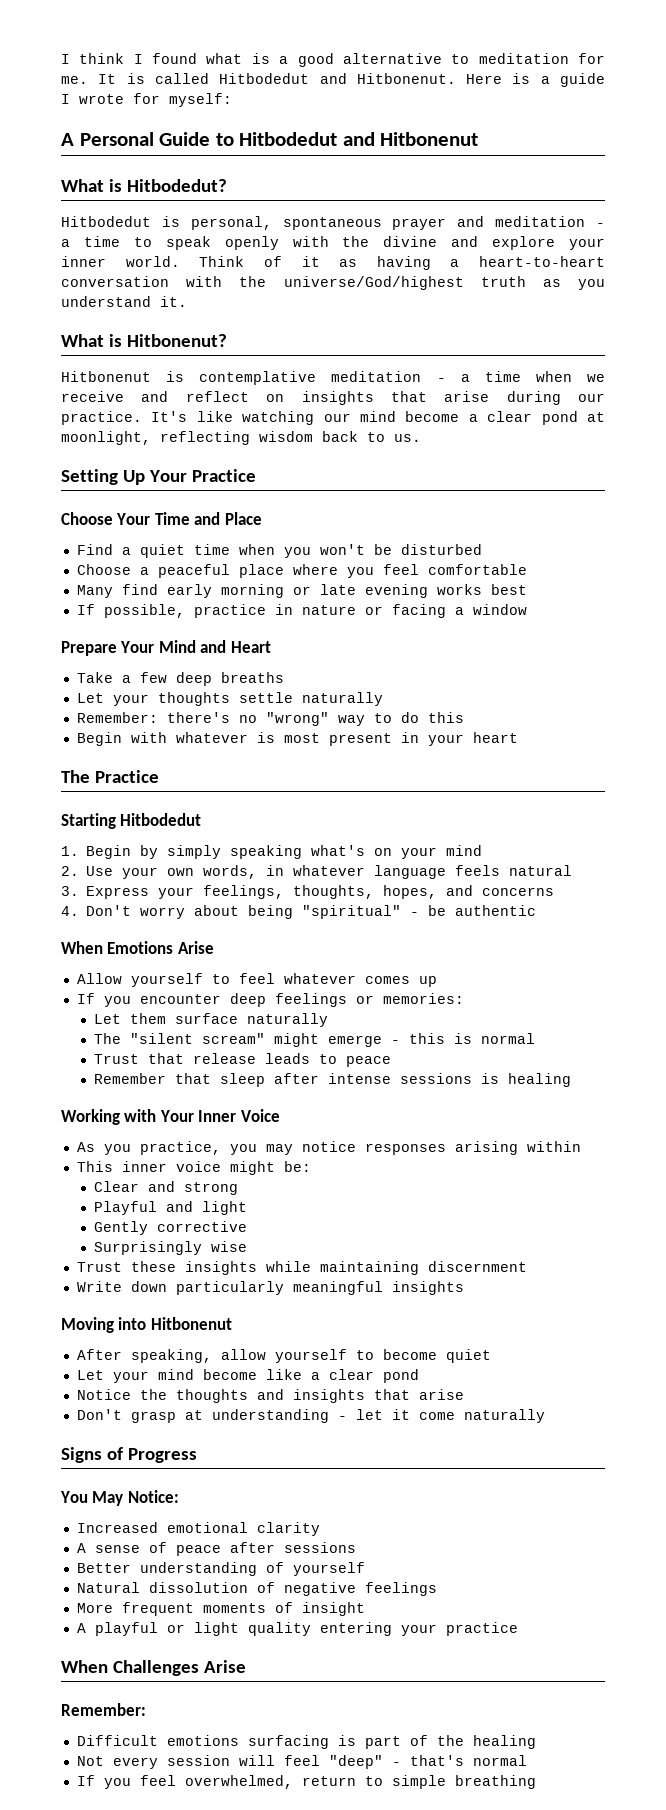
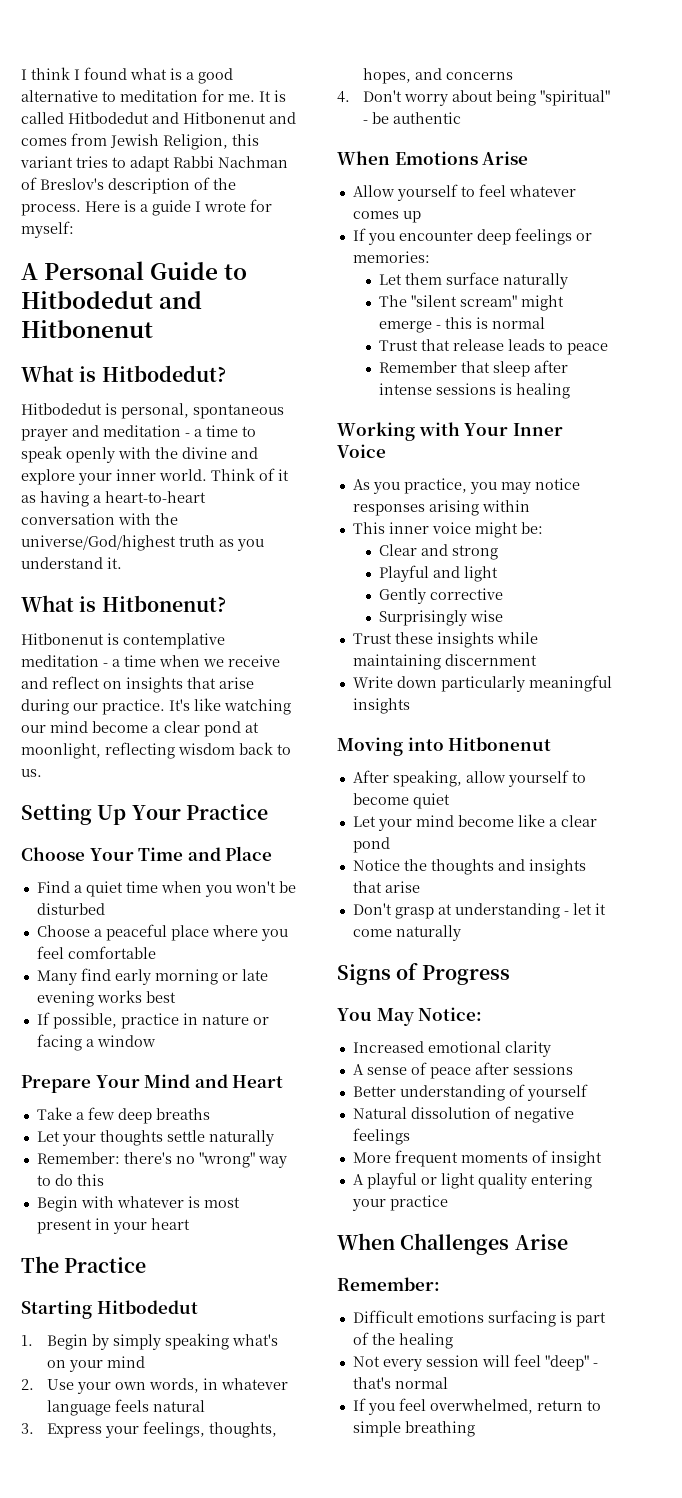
[356,73,456,84] Hitbonenut. -> [183,112,296,124] [21,133,259,150] [20,156,288,172] [21,177,236,194] [21,204,81,216] Hitbonenut and comes from Jewish Religion, this variant tries to adapt Rabbi Nachman of Breslov's description of the process.

